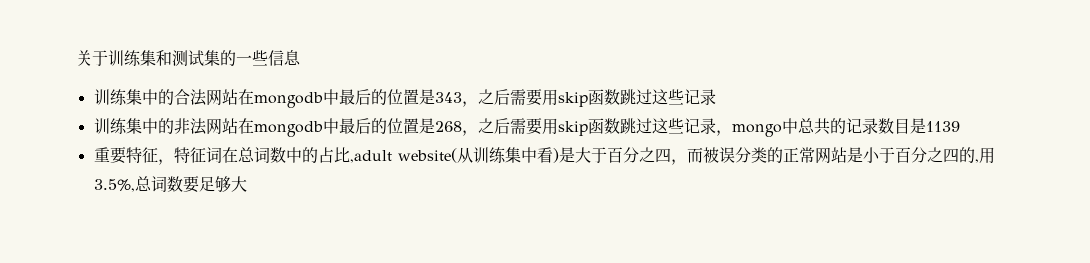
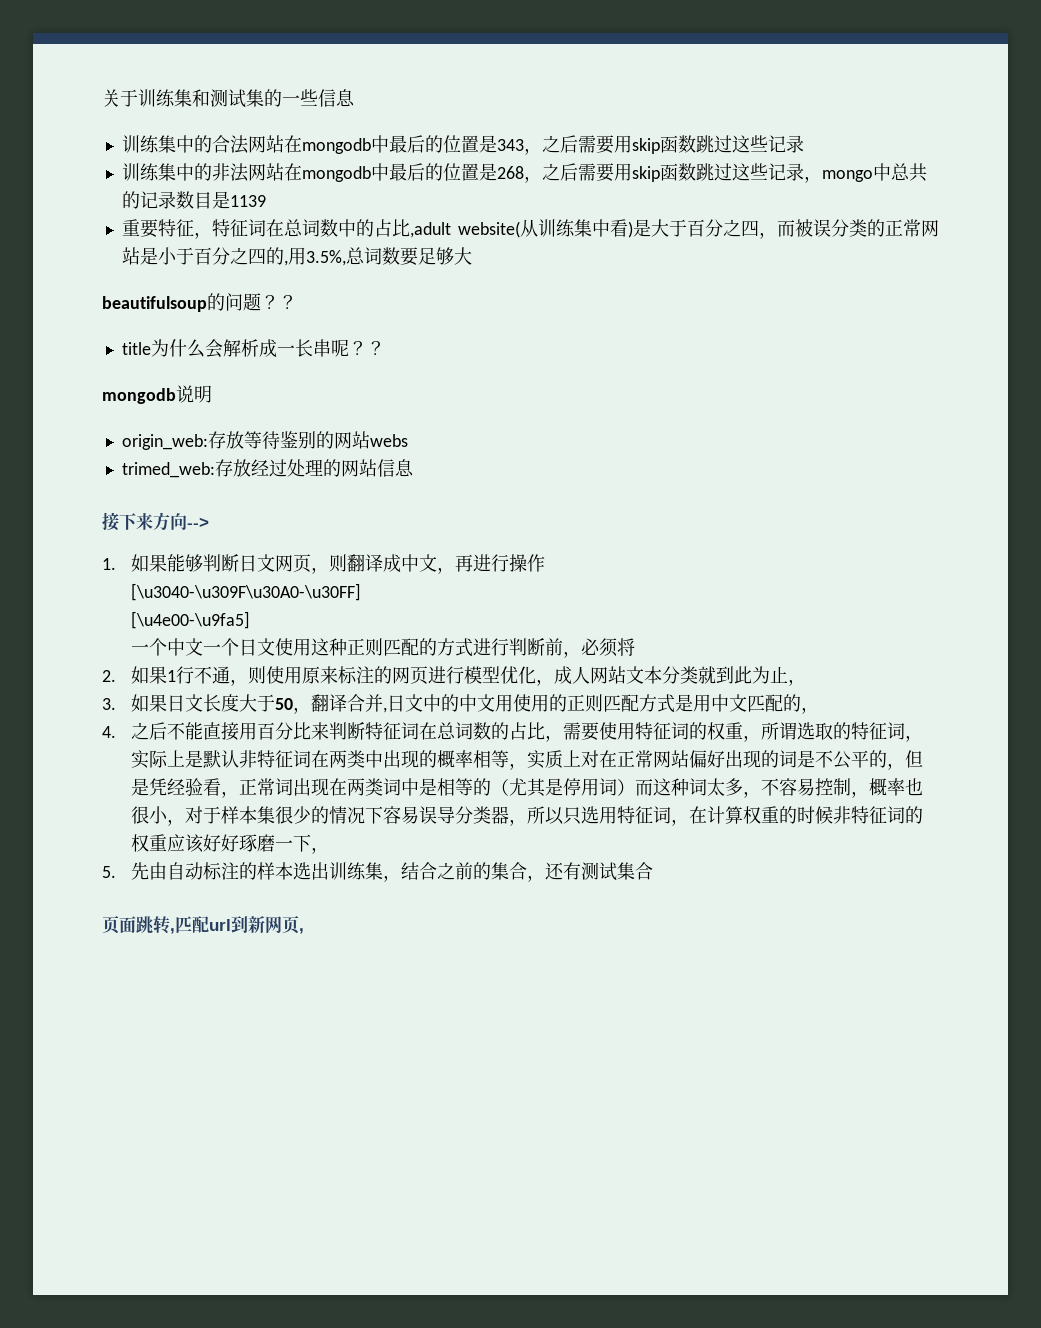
(247, 184) none -> [102,293,297,312] [121,339,385,358] [102,385,212,404] [121,431,408,450] [121,459,414,478] [102,512,209,531] [102,554,545,574] [130,583,361,601] [130,611,250,629] [130,638,635,658] [102,666,806,686] [102,694,819,714] [102,722,923,742] [130,750,923,770] [130,778,923,798] [130,806,923,826] [130,834,329,854] [102,862,653,882] [102,915,304,934] // beautifulsoup的问题？？ // title为什么会解析成一长串呢？？ // mongodb说明 // origin_web:存放等待鉴别的网站webs // trimed_web:存放经过处理的网站信息 // 接下来方向--> // 1.如果能够判断日文网页，则翻译成中文，再进行操作 // [\u3040-\u309F\u30A0-\u30FF] // [\u4e00-\u9fa5] // 一个中文一个日文使用这种正则匹配的方式进行判断前，必须将 // 2.如果1行不通，则使用原来标注的网页进行模型优化，成人网站文本分类就到此为止， // 3.如果日文长度大于50，翻译合并,日文中的中文用使用的正则匹配方式是用中文匹配的， // 4.之后不能直接用百分比来判断特征词在总词数的占比，需要使用特征词的权重，所谓选取的特征词，实际上是默认非特征词在两类中出现的概率相等，实质上对在正常网站偏好出现的词是不公平的，但是凭经验看，正常词出现在两类词中是相等的（尤其是停用词）而这种词太多，不容易控制，概率也很小，对于样本集很少的情况下容易误导分类器，所以只选用特征词，在计算权重的时候非特征词的权重应该好好琢磨一下， // 5.先由自动标注的样本选出训练集，结合之前的集合，还有测试集合 // 页面跳转,匹配url到新网页,

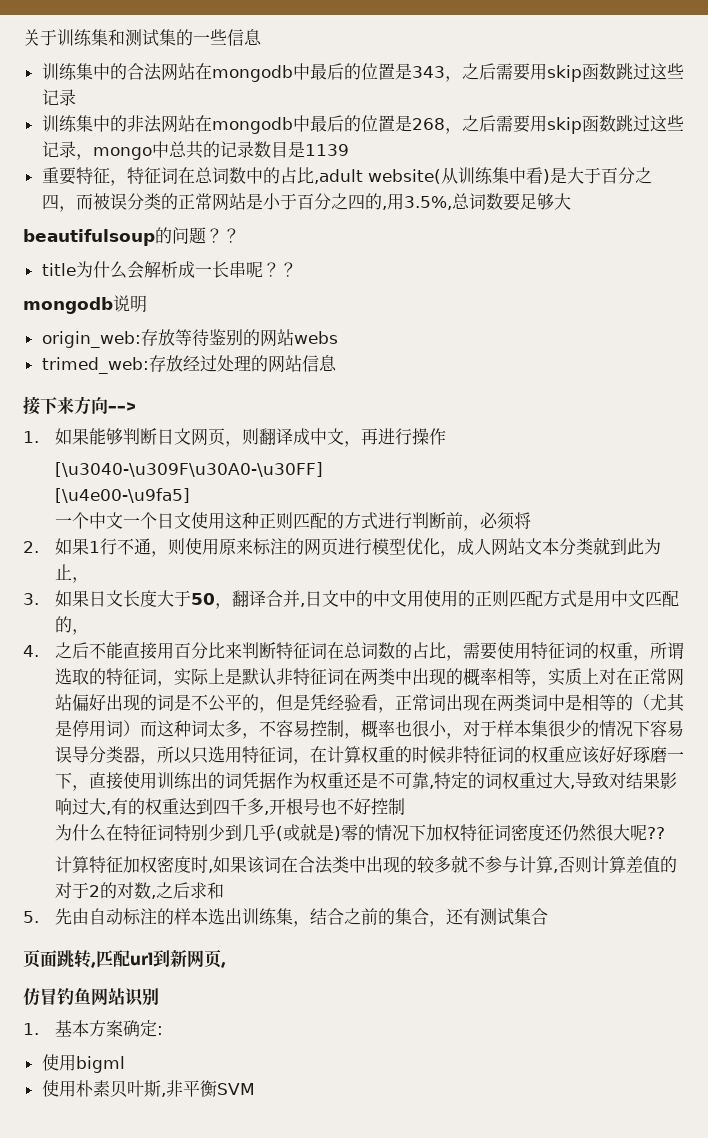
(329, 850) none -> [89,772,678,790] [55,798,406,815] [55,823,666,842] [55,855,678,874] [55,882,225,899] 直接使用训练出的词凭据作为权重还是不可靠,特定的词权重过大,导致对结果影响过大,有的权重达到四千多,开根号也不好控制 // 为什么在特征词特别少到几乎(或就是)零的情况下加权特征词密度还仍然很大呢?? // 计算特征加权密度时,如果该词在合法类中出现的较多就不参与计算,否则计算差值的对于2的对数,之后求和
(304, 931) none -> [23,988,159,1007] [23,1020,164,1037] [41,1054,125,1073] [41,1080,255,1098] // 仿冒钓鱼网站识别 // 1.基本方案确定: // 使用bigml // 使用朴素贝叶斯,非平衡SVM

